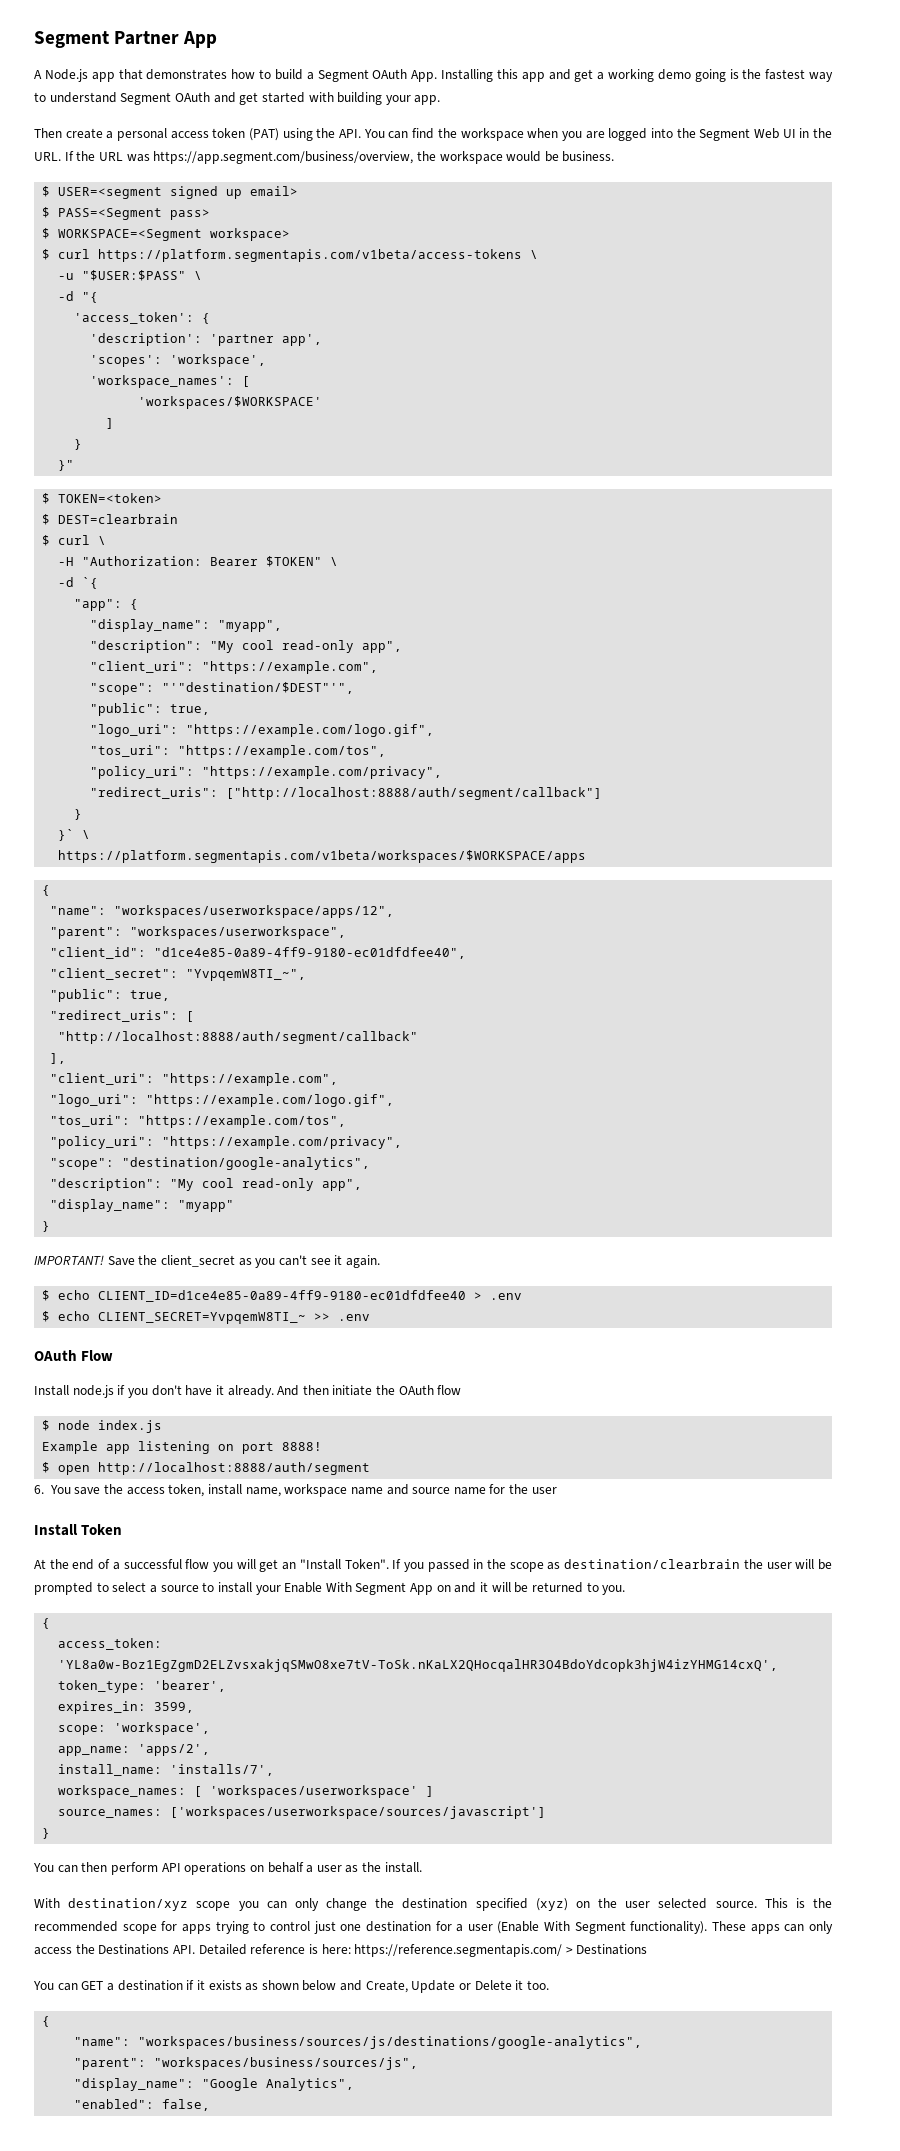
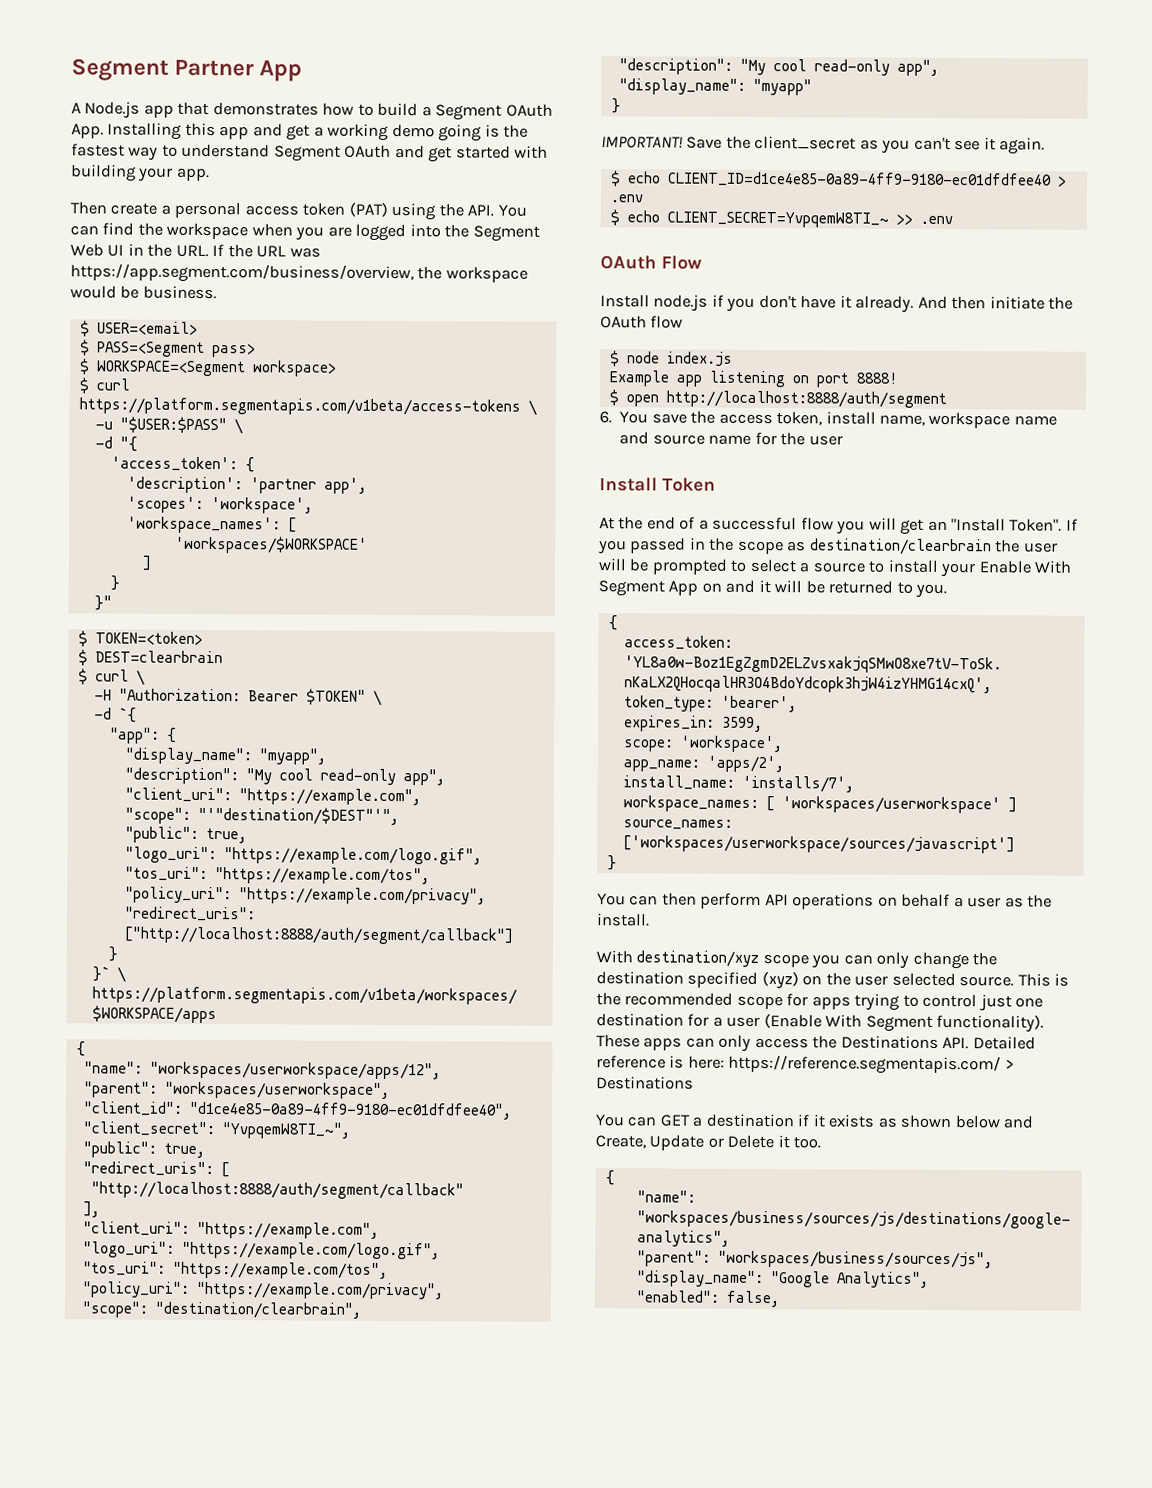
[58,186,299,199] USER=<segment signed up email> -> [96,321,198,335] USER=<email>
[122,1157,371,1170] "destination/google-analytics", -> [154,1301,361,1319] "destination/clearbrain",

